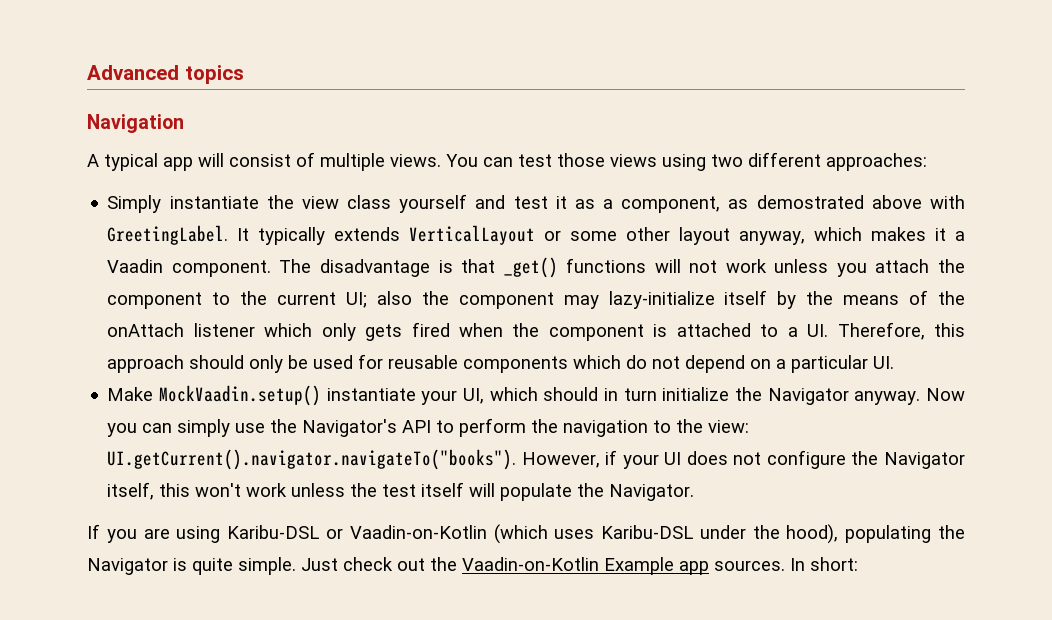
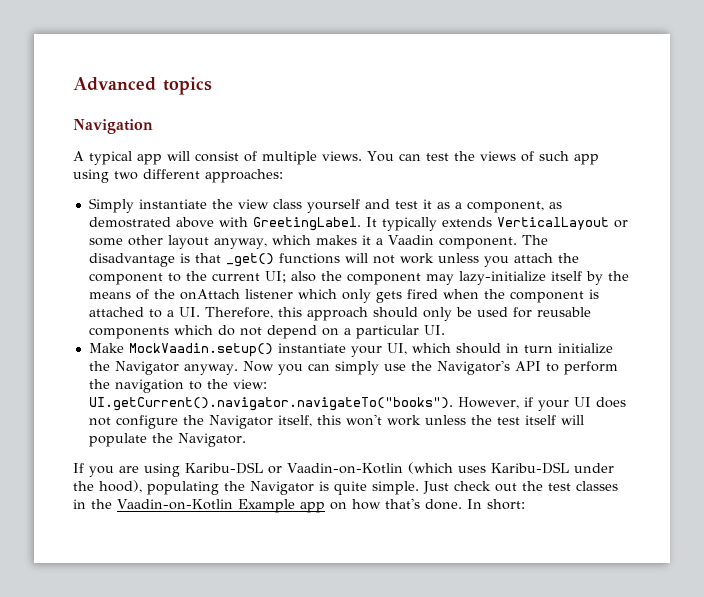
[557,153,657,167] those views -> [453,151,599,165] the views of such app
[462,557,785,575] Vaadin-on-Kotlin Example app sources. -> [548,481,618,491] [73,498,462,513] test classes in the Vaadin-on-Kotlin Example app on how that's done.

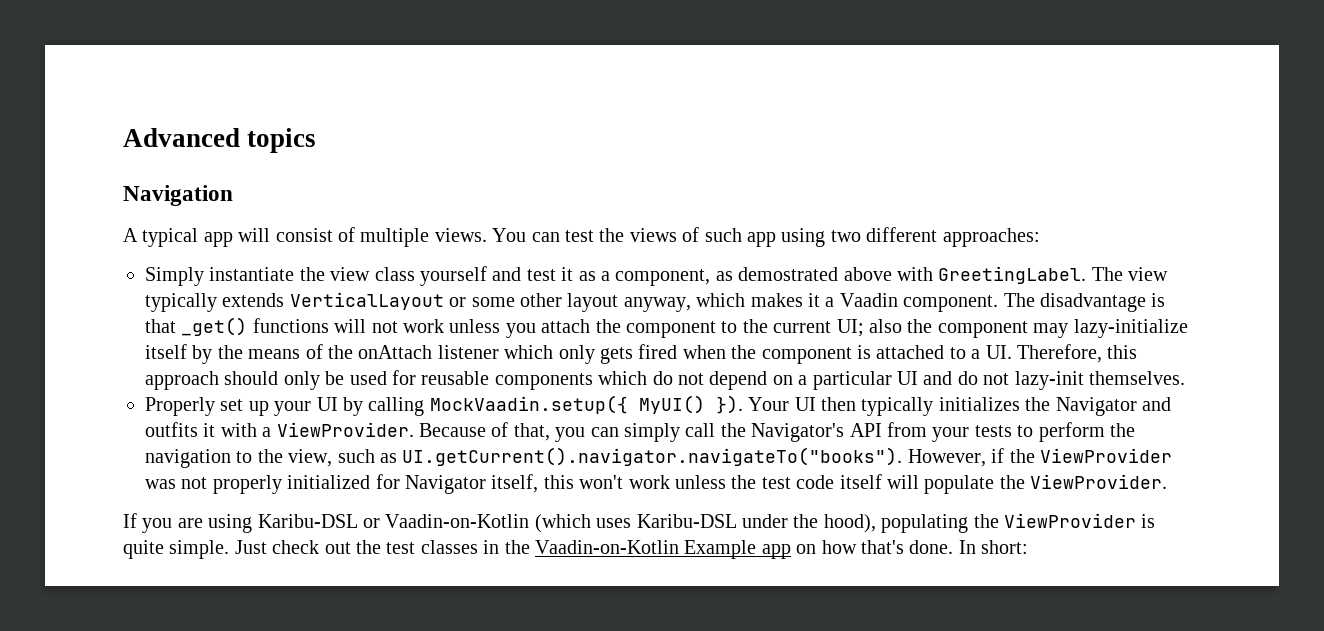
[365,217,377,227] It -> [1091,267,1169,281] The view
[423,325,445,335] [88,343,613,357] [88,361,274,375] UI. // Make MockVaadin.setup() instantiate your UI, which should in turn initialize the Navigator anyway. Now -> [896,371,1185,390] [145,395,1171,416] [145,422,550,441] UI and do not lazy-init themselves. // Properly set up your UI by calling MockVaadin.setup({ MyUI() }). Your UI then typically initializes the Navigator and outfits it with a ViewProvider. Because of that,
[383,364,406,371] use -> [685,423,716,437] call
(541, 366) none -> [886,422,1012,442] from your tests
[232,379,267,389] [88,397,626,411] [88,415,204,429] view: UI.getCurrent().navigator.navigateTo("books"). However, if your UI does not configure the -> [288,447,1172,467] [145,474,400,494] view, such as UI.getCurrent().navigator.navigateTo("books"). However, if the ViewProvider was not properly initialized for
(520, 421) none -> [796,475,835,489] code
[177,433,246,447] Navigator. -> [1030,474,1168,489] ViewProvider.
[250,481,314,495] Navigator -> [1003,513,1136,528] ViewProvider

